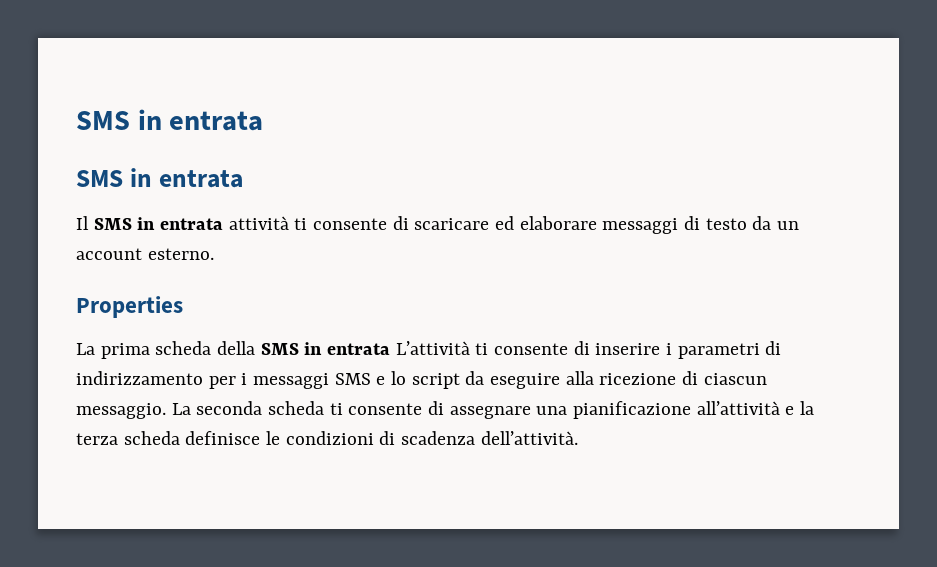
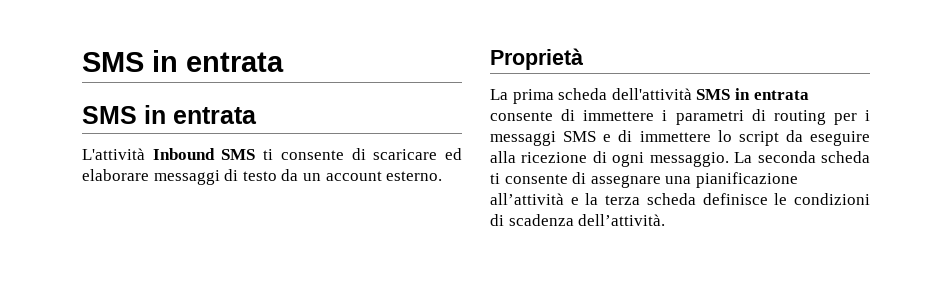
[76,216,289,230] Il SMS in entrata attività -> [82,148,256,160] L'attività Inbound SMS
[76,296,183,318] Properties -> [490,48,584,70] Proprietà
[217,341,661,355] della SMS in entrata L’attività ti consente di inserire -> [611,88,809,100] [490,109,655,121] dell'attività SMS in entrata consente di immettere
[76,371,203,385] indirizzamento -> [773,110,826,125] routing
(386, 380) none -> [618,130,711,142] di immettere
[703,373,767,385] ciascun -> [612,152,645,167] ogni

